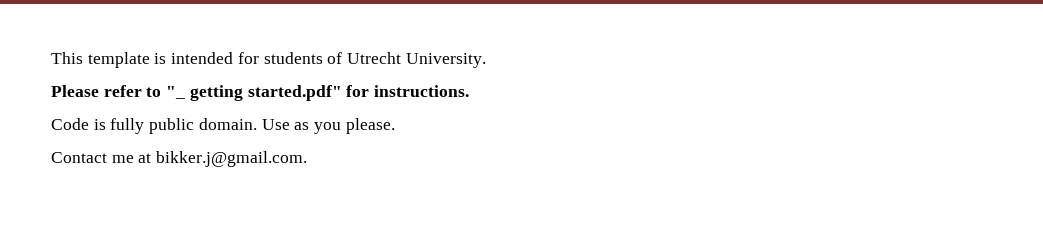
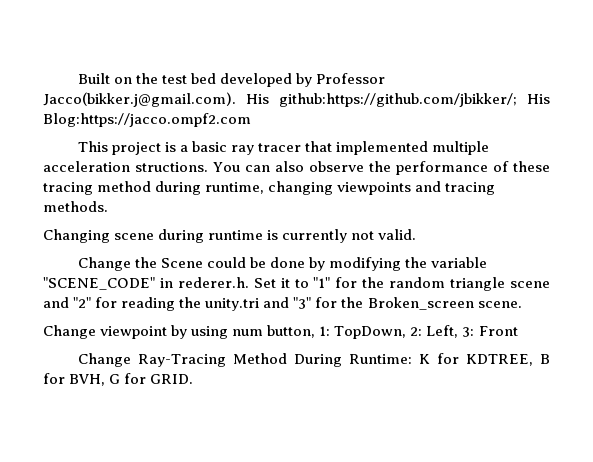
[51,52,486,68] [51,85,470,101] [51,118,395,134] [51,151,308,167] This template is intended for students of Utrecht University. // Please refer to "_ getting started.pdf" for instructions. // Code is fully public domain. Use as you please. // Contact me at bikker.j@gmail.com. -> [77,73,386,87] [43,92,550,107] [43,113,251,127] [77,141,490,155] [43,161,550,175] [43,181,496,195] [43,201,108,212] [43,229,417,243] [77,257,488,271] [43,277,551,291] [43,297,522,311] [43,325,518,339] [77,353,551,367] [43,373,194,386] Built on the test bed developed by Professor Jacco(bikker.j@gmail.com). His github:https://github.com/jbikker/; His Blog:https://jacco.ompf2.com // This project is a basic ray tracer that implemented multiple acceleration structions. You can also observe the performance of these tracing method during runtime, changing viewpoints and tracing methods. // Changing scene during runtime is currently not valid. // Change the Scene could be done by modifying the variable "SCENE_CODE" in rederer.h. Set it to "1" for the random triangle scene and "2" for reading the unity.tri and "3" for the Broken_screen scene. // Change viewpoint by using num button, 1: TopDown, 2: Left, 3: Front // Change Ray-Tracing Method During Runtime: K for KDTREE, B for BVH, G for GRID.

